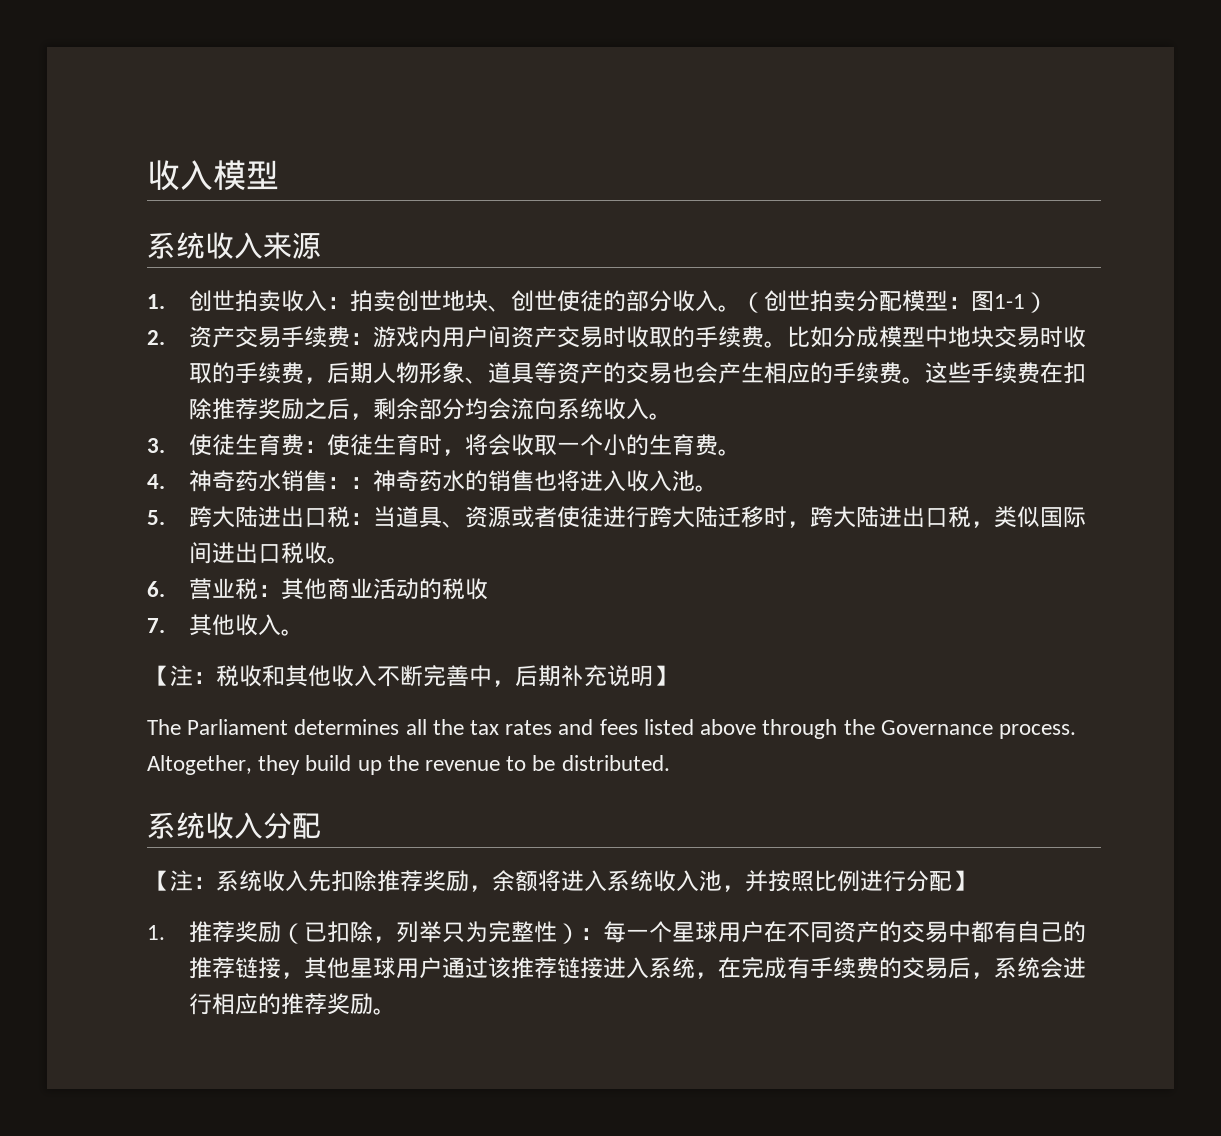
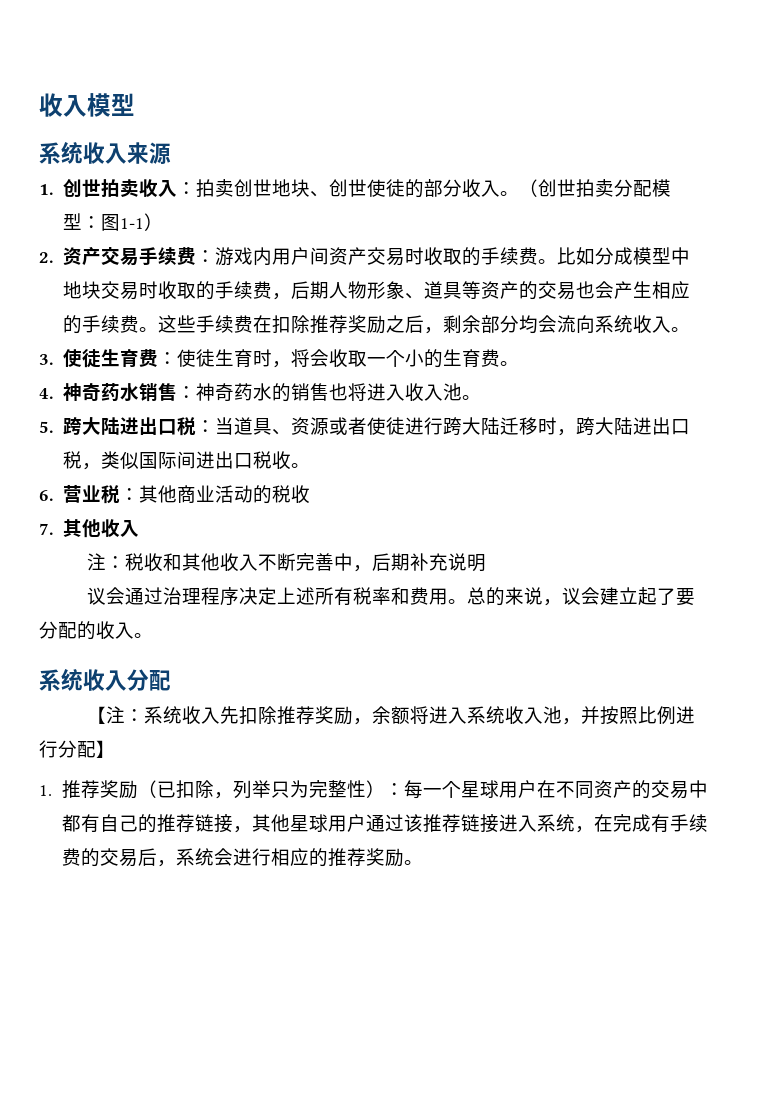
[349,477,373,489] ： -> (197, 392) none
[280,629,304,636] [147,665,170,686] 。 // 【 -> (140, 528) //
[653,665,676,686] [147,719,1076,739] [147,755,670,775] 】 // The Parliament determines all the tax rates and fees listed above through the Governance process. Altogether, they build up the revenue to be distributed. -> [87,587,696,606] [39,621,153,640] // 议会通过治理程序决定上述所有税率和费用。总的来说，议会建立起了要分配的收入。

